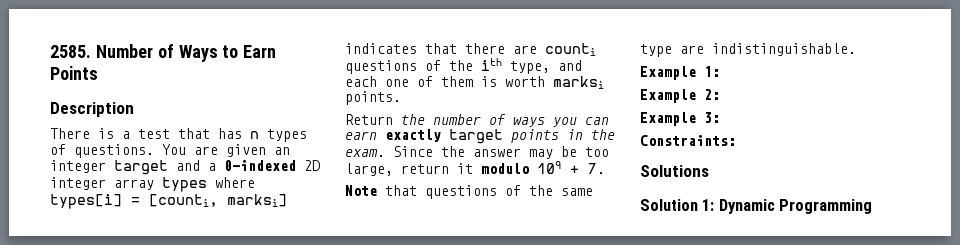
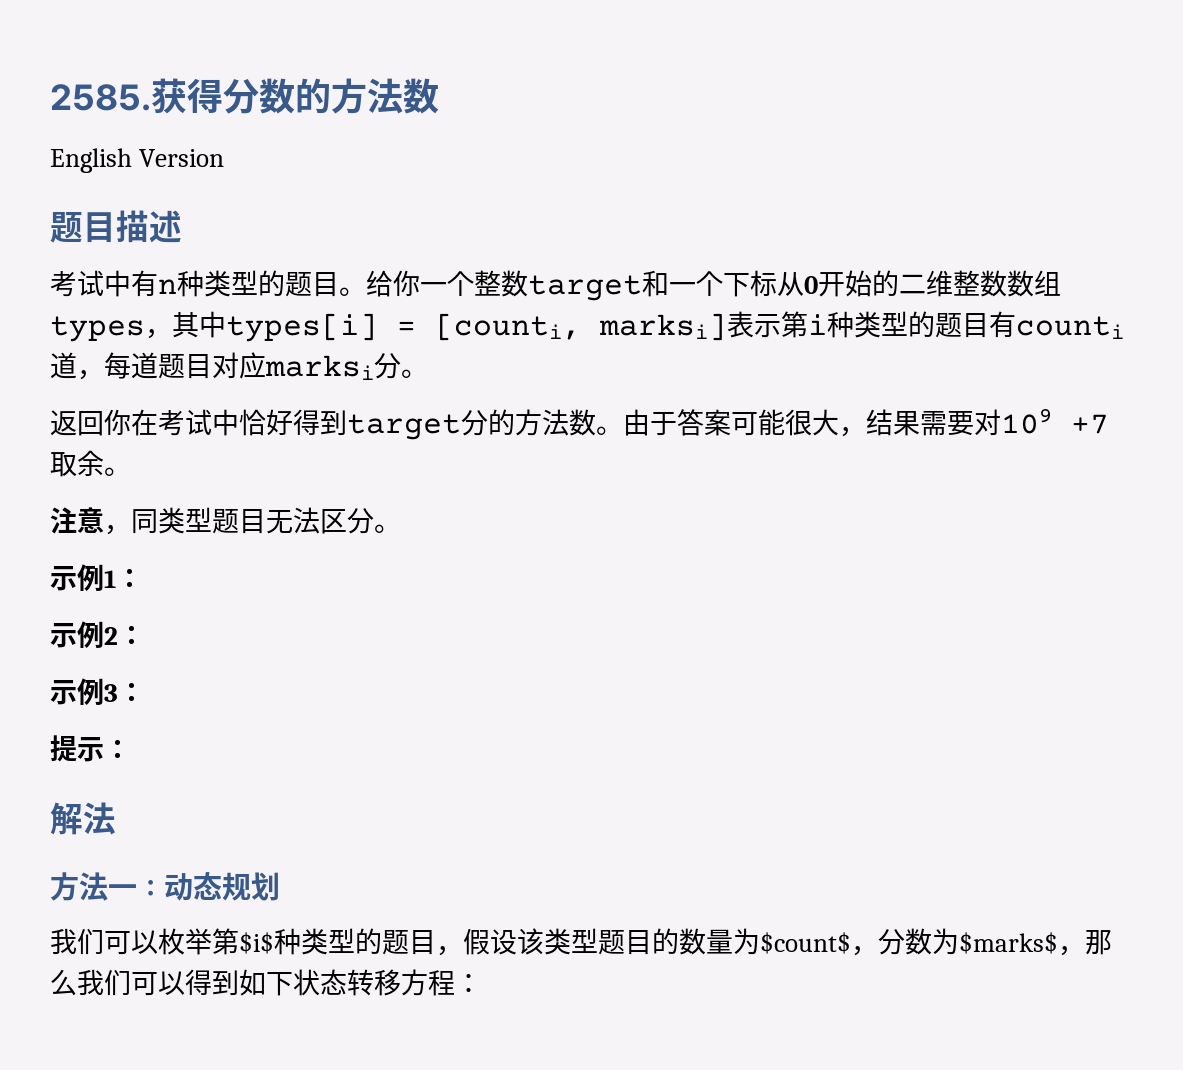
[95,44,277,62] [50,66,98,80] [50,102,134,117] [50,128,307,142] [50,144,290,158] [50,160,320,175] [50,177,255,192] [50,194,287,209] [345,43,596,56] [345,58,582,74] [345,76,604,89] [345,91,401,105] [345,114,609,127] [345,129,615,144] [345,146,609,159] [345,161,605,176] [345,185,593,199] [640,43,856,57] [640,66,720,80] [640,89,720,103] [640,112,720,126] [640,135,736,146] [640,165,709,177] [640,199,873,214] Number of Ways to Earn Points // Description // There is a test that has n types of questions. You are given an integer target and a 0-indexed 2D integer array types where types[i] = [counti, marksi] indicates that there are counti questions of the ith type, and each one of them is worth marksi points. // Return the number of ways you can earn exactly target points in the exam. Since the answer may be too large, return it modulo 109 + 7. // Note that questions of the same type are indistinguishable. // Example 1: // Example 2: // Example 3: // Constraints: // Solutions // Solution 1: Dynamic Programming -> [151,78,439,114] [50,148,225,173] [50,210,182,243] [50,270,1061,301] [50,311,1124,342] [50,352,428,380] [50,409,1109,440] [50,450,131,477] [50,507,401,535] [50,564,143,591] [50,621,145,648] [50,678,145,705] [50,735,131,762] [50,802,116,835] [50,872,280,901] [50,928,1112,956] [50,969,482,996] 获得分数的方法数 // English Version // 题目描述 // 考试中有n种类型的题目。给你一个整数target和一个下标从0开始的二维整数数组types，其中types[i] = [counti, marksi]表示第i种类型的题目有counti道，每道题目对应marksi分。 // 返回你在考试中恰好得到target分的方法数。由于答案可能很大，结果需要对109 +7取余。 // 注意，同类型题目无法区分。 // 示例1： // 示例2： // 示例3： // 提示： // 解法 // 方法一：动态规划 // 我们可以枚举第$i$种类型的题目，假设该类型题目的数量为$count$，分数为$marks$，那么我们可以得到如下状态转移方程：

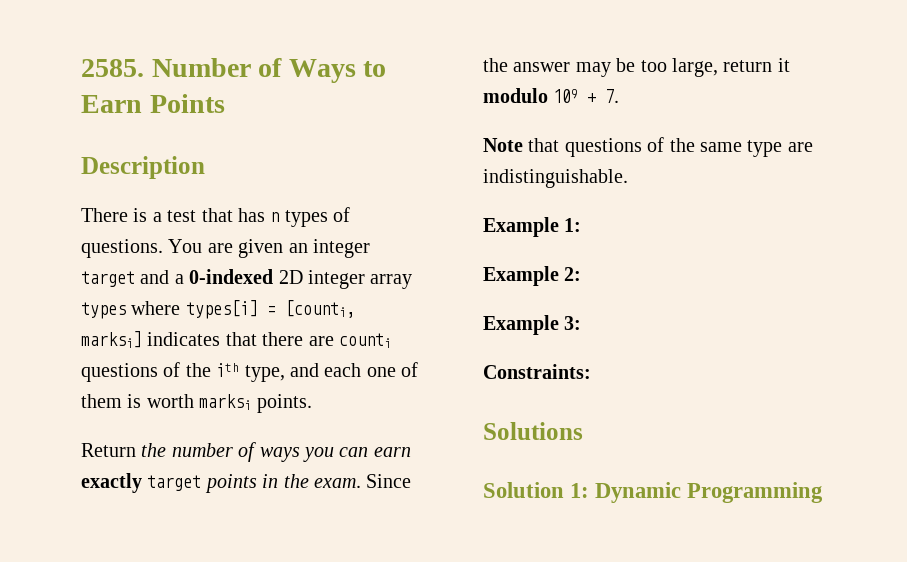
[151,78,439,114] [50,148,225,173] [50,210,182,243] [50,270,1061,301] [50,311,1124,342] [50,352,428,380] [50,409,1109,440] [50,450,131,477] [50,507,401,535] [50,564,143,591] [50,621,145,648] [50,678,145,705] [50,735,131,762] [50,802,116,835] [50,872,280,901] [50,928,1112,956] [50,969,482,996] 获得分数的方法数 // English Version // 题目描述 // 考试中有n种类型的题目。给你一个整数target和一个下标从0开始的二维整数数组types，其中types[i] = [counti, marksi]表示第i种类型的题目有counti道，每道题目对应marksi分。 // 返回你在考试中恰好得到target分的方法数。由于答案可能很大，结果需要对109 +7取余。 // 注意，同类型题目无法区分。 // 示例1： // 示例2： // 示例3： // 提示： // 解法 // 方法一：动态规划 // 我们可以枚举第$i$种类型的题目，假设该类型题目的数量为$count$，分数为$marks$，那么我们可以得到如下状态转移方程： -> [151,58,387,83] [81,94,225,113] [81,156,205,179] [81,207,351,227] [81,239,370,258] [81,269,413,289] [81,300,355,319] [81,331,391,348] [81,362,419,382] [81,394,312,413] [81,442,411,462] [81,473,412,493] [483,58,790,77] [483,88,620,103] [483,137,813,157] [483,169,628,188] [483,217,582,237] [483,266,582,286] [483,315,582,335] [483,364,591,379] [483,422,583,440] [483,482,824,503] Number of Ways to Earn Points // Description // There is a test that has n types of questions. You are given an integer target and a 0-indexed 2D integer array types where types[i] = [counti, marksi] indicates that there are counti questions of the ith type, and each one of them is worth marksi points. // Return the number of ways you can earn exactly target points in the exam. Since the answer may be too large, return it modulo 109 + 7. // Note that questions of the same type are indistinguishable. // Example 1: // Example 2: // Example 3: // Constraints: // Solutions // Solution 1: Dynamic Programming

